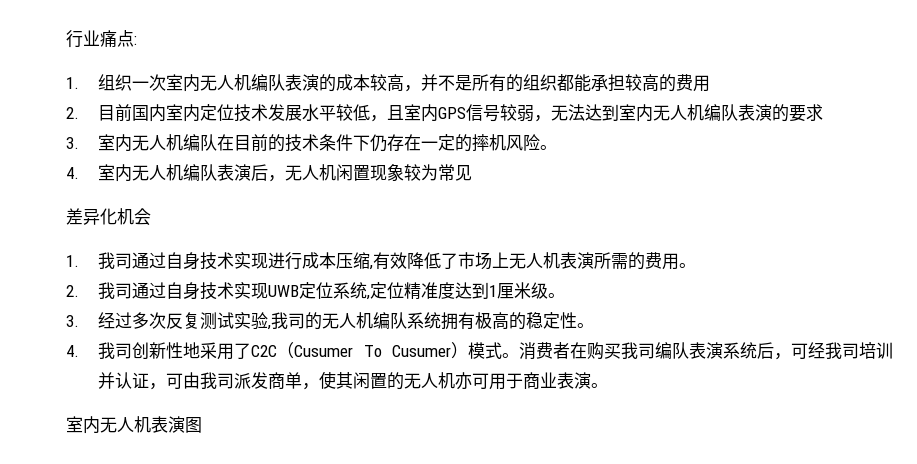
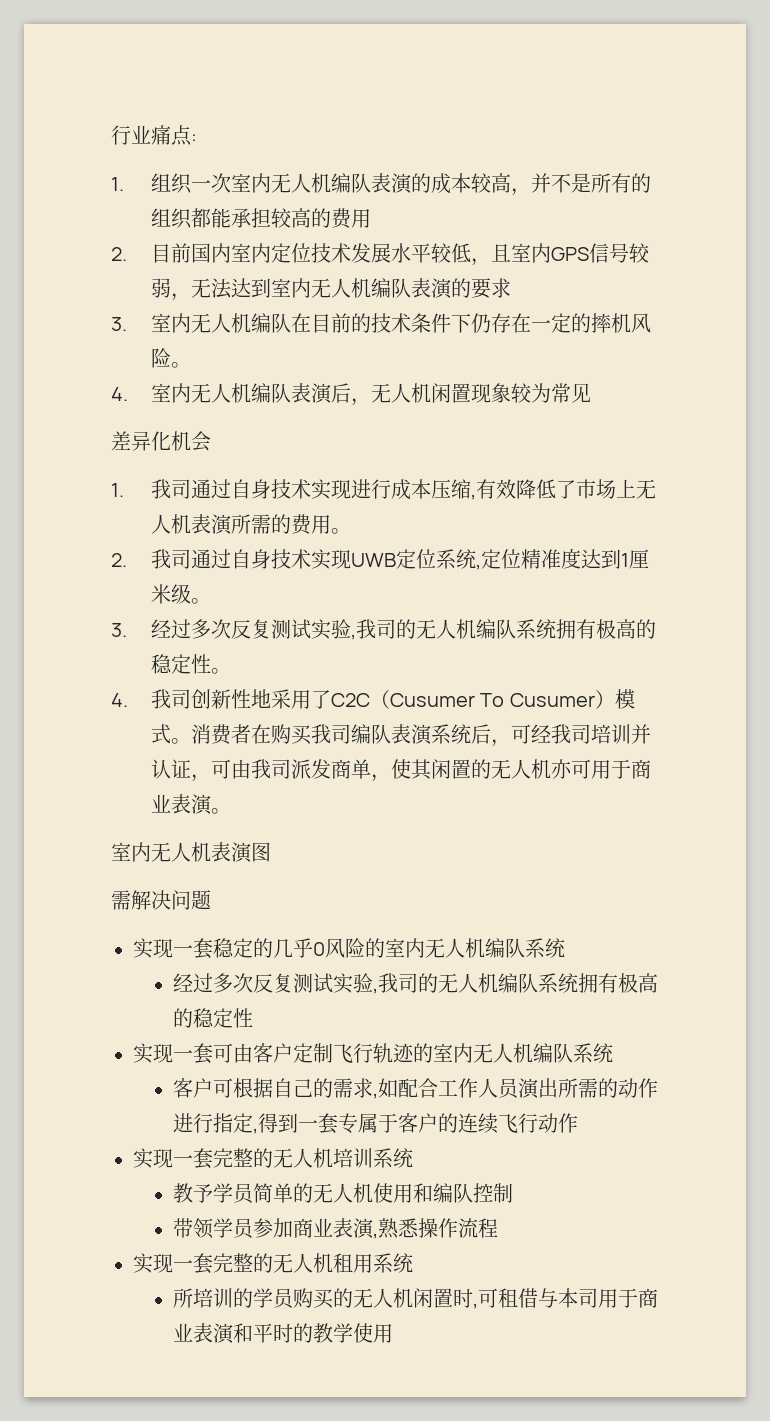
(202, 425) none -> [111,890,211,910] [133,938,565,959] [172,973,658,994] [172,1008,253,1028] [133,1043,613,1064] [172,1078,658,1099] [172,1113,578,1134] [133,1148,413,1169] [172,1183,513,1204] [172,1218,498,1239] [133,1253,413,1274] [172,1288,658,1309] [172,1323,393,1344] // 需解决问题 // 实现一套稳定的几乎0风险的室内无人机编队系统 // 经过多次反复测试实验,我司的无人机编队系统拥有极高的稳定性 // 实现一套可由客户定制飞行轨迹的室内无人机编队系统 // 客户可根据自己的需求,如配合工作人员演出所需的动作进行指定,得到一套专属于客户的连续飞行动作 // 实现一套完整的无人机培训系统 // 教予学员简单的无人机使用和编队控制 // 带领学员参加商业表演,熟悉操作流程 // 实现一套完整的无人机租用系统 // 所培训的学员购买的无人机闲置时,可租借与本司用于商业表演和平时的教学使用

